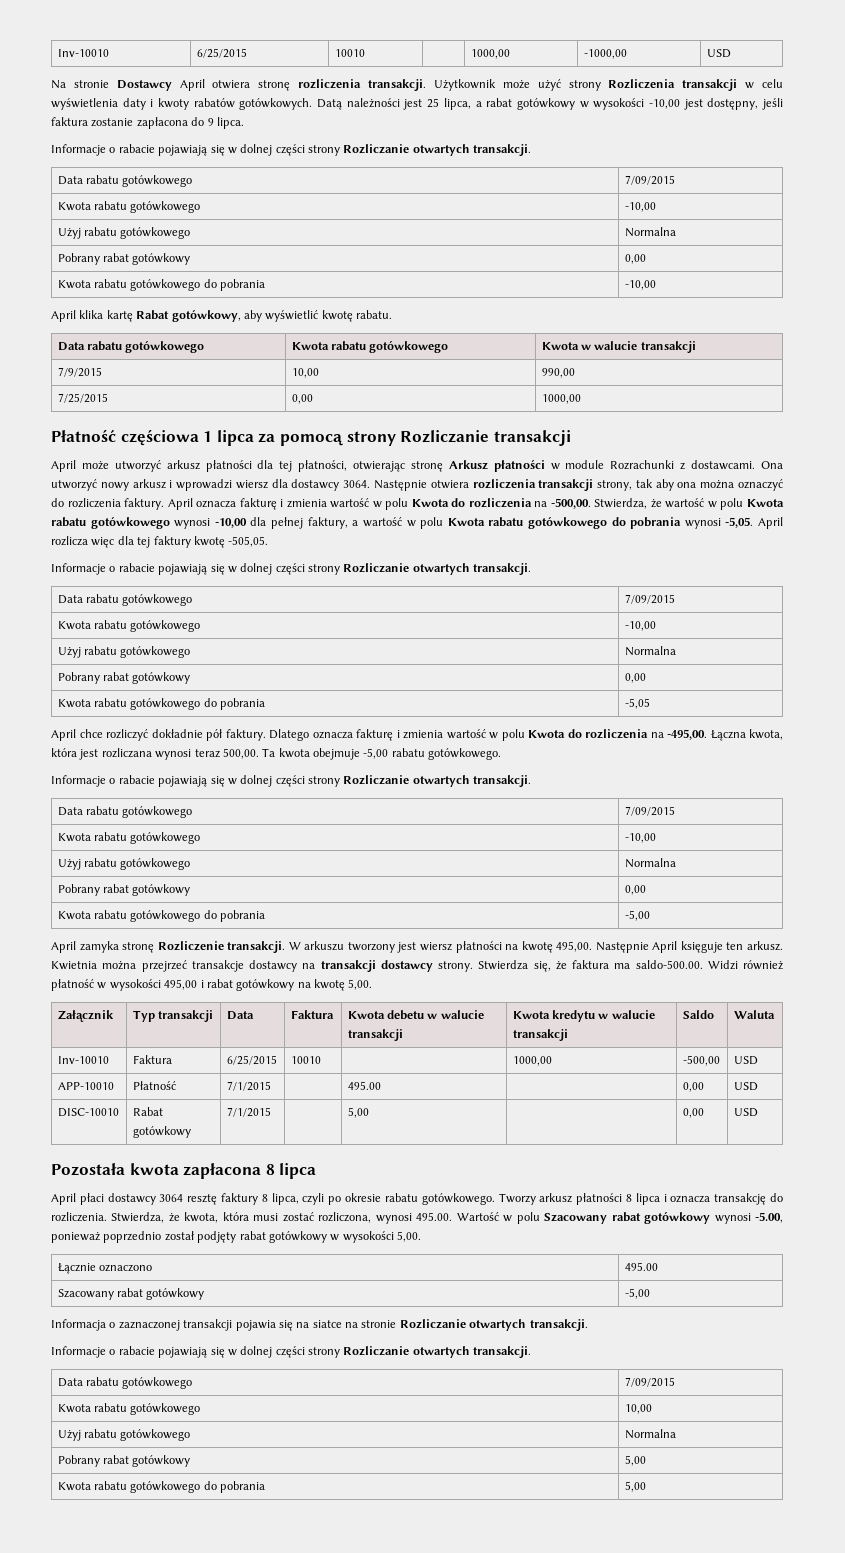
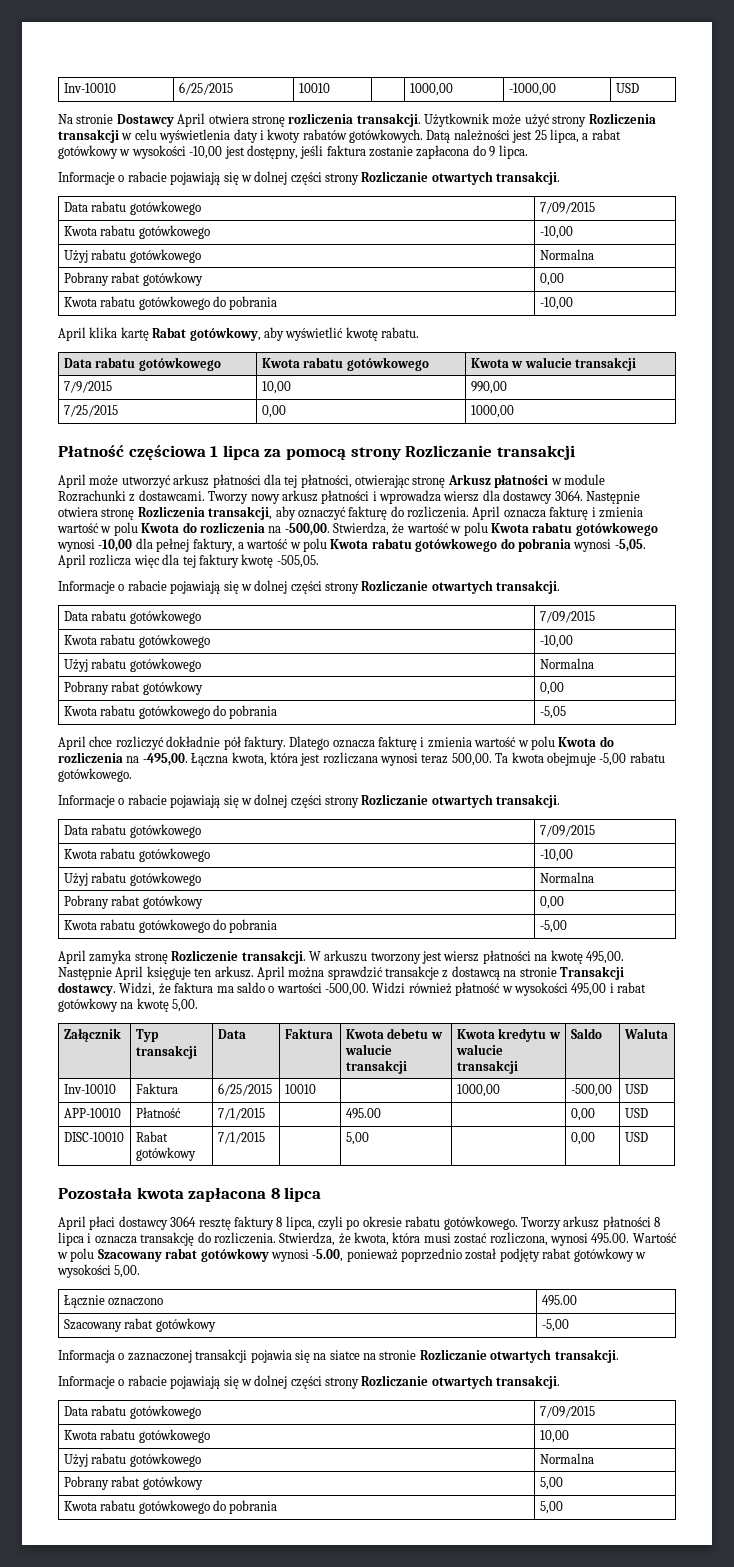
[760,461,783,469] [51,479,233,491] Ona utworzyć nowy arkusz i wprowadzi -> [208,490,441,504] Tworzy nowy arkusz płatności i wprowadza
[472,479,784,491] [51,498,165,510] rozliczenia transakcji strony, tak aby ona można oznaczyć do rozliczenia faktury. -> [101,506,469,520] stronę Rozliczenia transakcji, aby oznaczyć fakturę do rozliczenia.
[51,960,703,972] Kwietnia można przejrzeć transakcje dostawcy na transakcji dostawcy strony. Stwierdza się, że faktura ma saldo-500.00. -> [256,966,624,980] [58,982,369,996] April można sprawdzić transakcje z dostawcą na stronie Transakcji dostawcy. Widzi, że faktura ma saldo o wartości -500,00.

